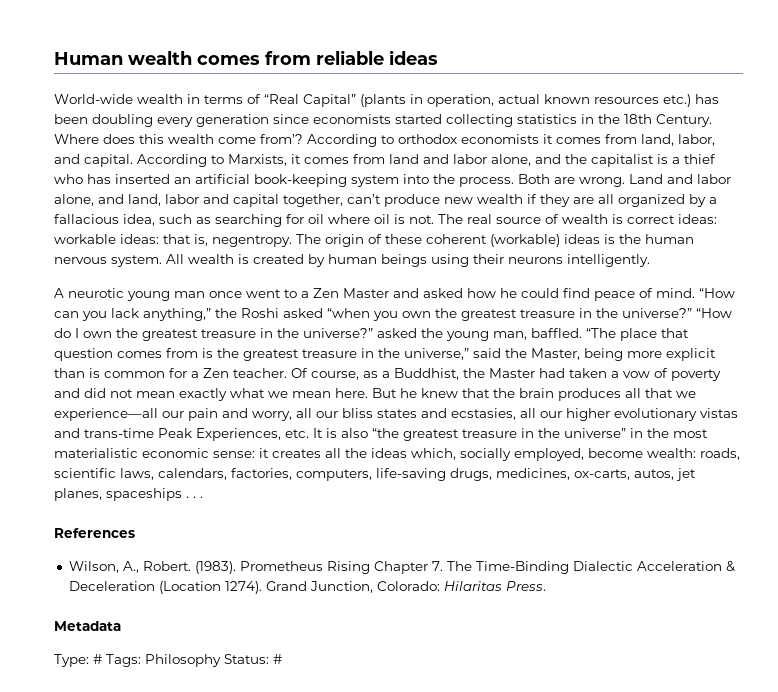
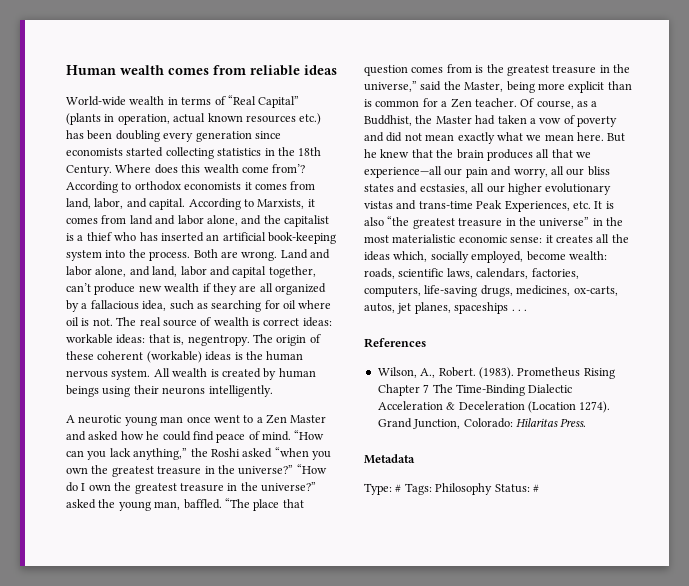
[431,561,443,571] 7. -> [423,384,430,393] 7

